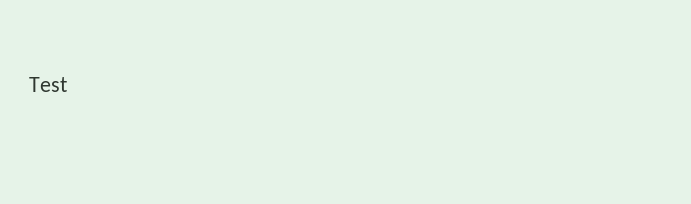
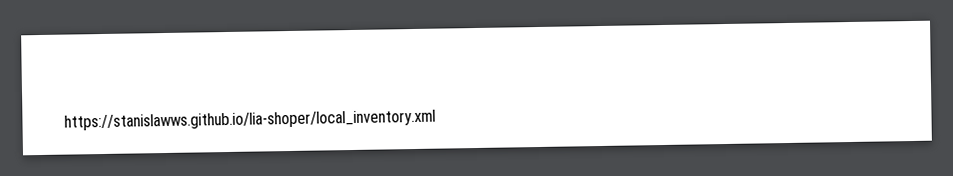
[29,77,67,92] Test -> [64,109,436,131] https://stanislawws.github.io/lia-shoper/local_inventory.xml

